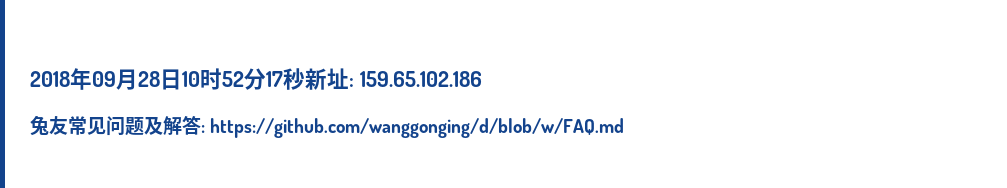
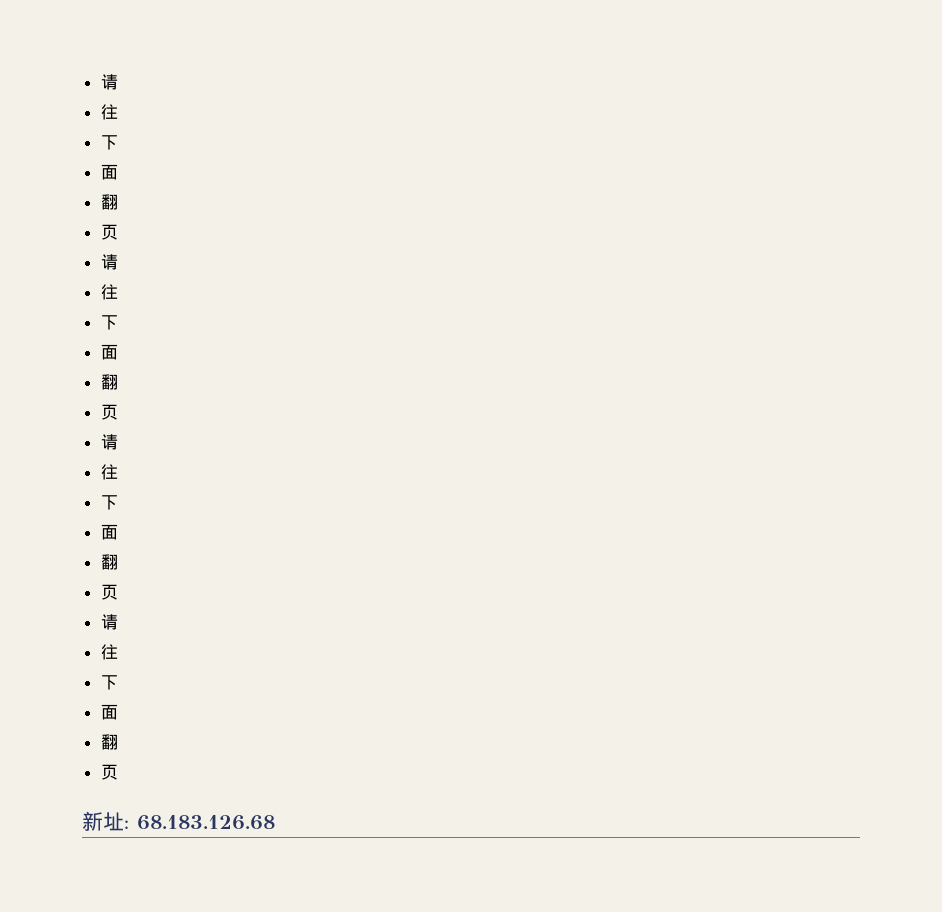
[30,68,482,90] [30,115,625,138] 2018年09月28日10时52分17秒新址: 159.65.102.186 // 兔友常见问题及解答: https://github.com/wanggonging/d/blob/w/FAQ.md -> [100,74,118,90] [100,104,118,120] [100,135,118,150] [100,164,118,180] [100,194,118,210] [100,224,118,240] [100,254,118,270] [100,284,118,300] [100,315,118,330] [100,344,118,360] [100,374,118,390] [100,404,118,420] [100,434,118,450] [100,464,118,480] [100,495,118,510] [100,524,118,540] [100,554,118,570] [100,584,118,600] [100,614,118,630] [100,644,118,660] [100,675,118,690] [100,704,118,720] [100,734,118,750] [100,764,118,780] [82,811,275,831] 请 // 往 // 下 // 面 // 翻 // 页 // 请 // 往 // 下 // 面 // 翻 // 页 // 请 // 往 // 下 // 面 // 翻 // 页 // 请 // 往 // 下 // 面 // 翻 // 页 // 新址: 68.183.126.68

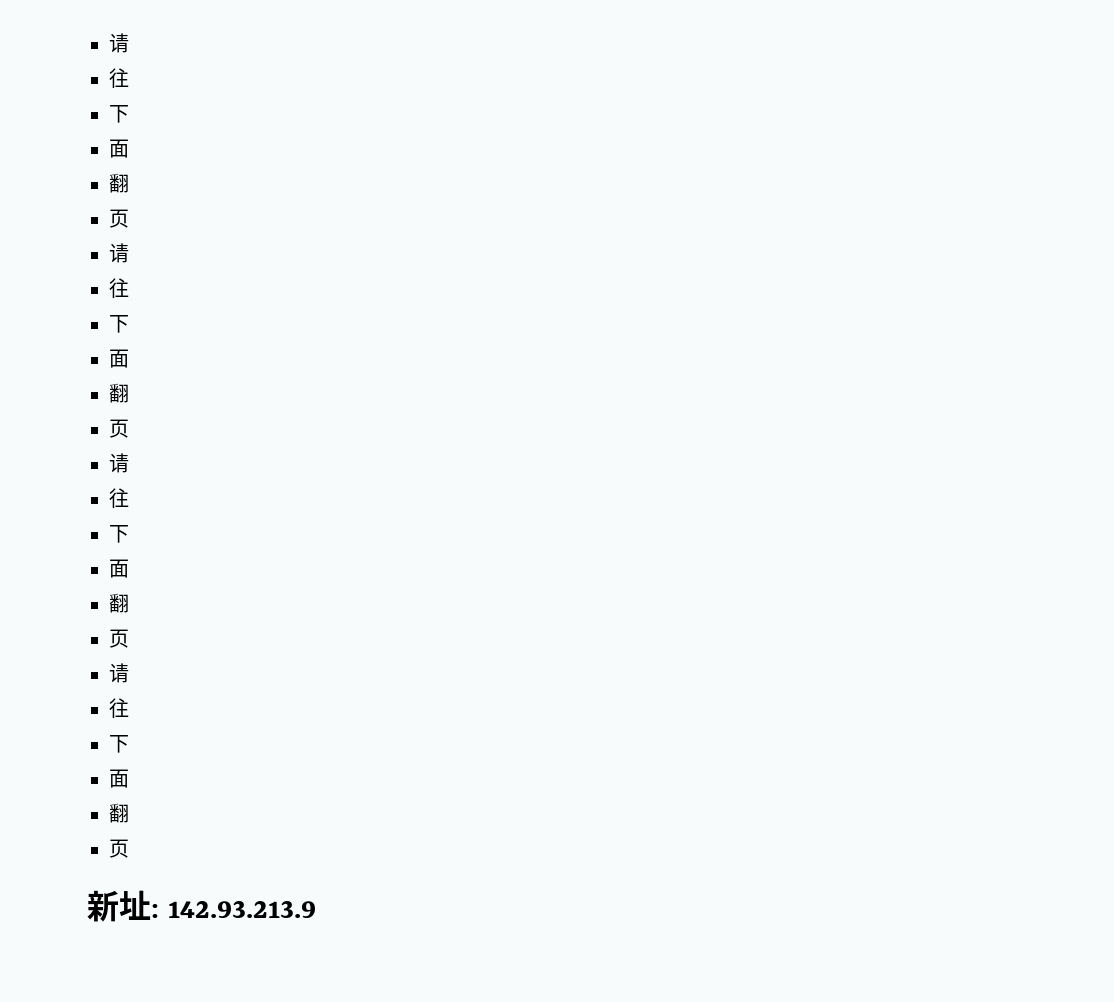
[137,815,275,830] 68.183.126.68 -> [167,901,316,918] 142.93.213.9

